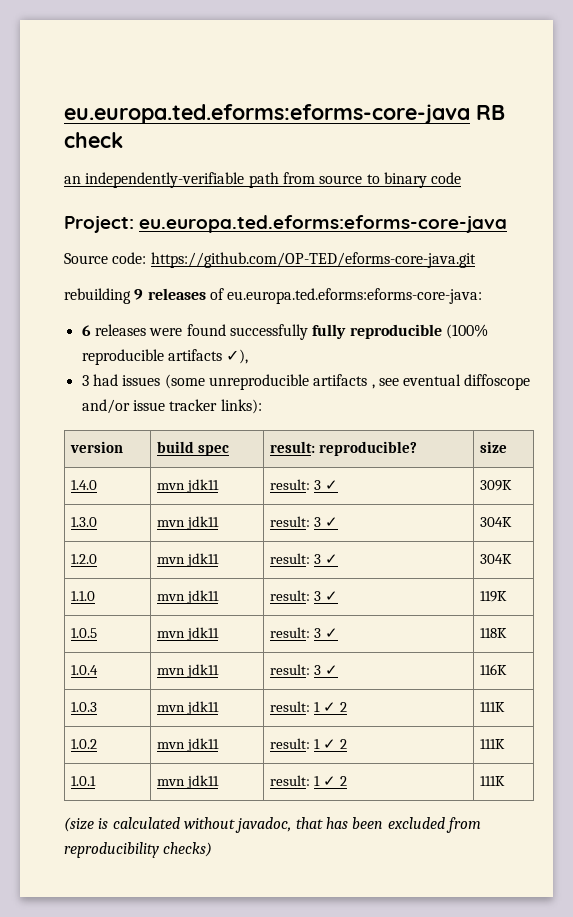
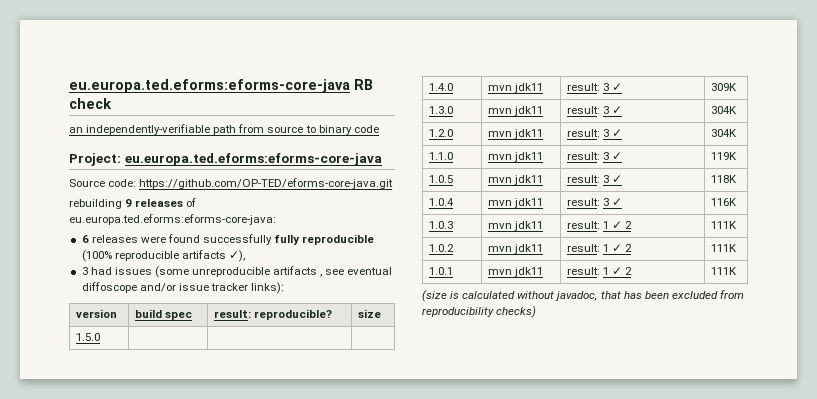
(508, 447) none -> [75,333,100,341] // 1.5.0 | | |

